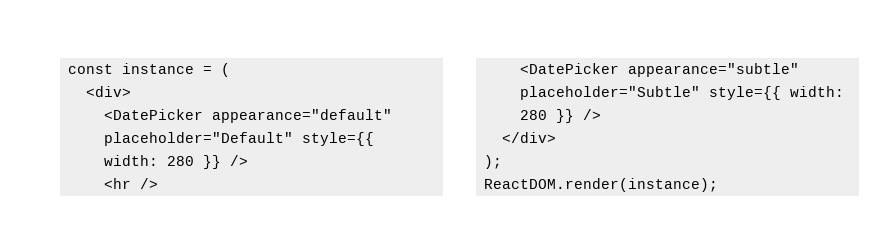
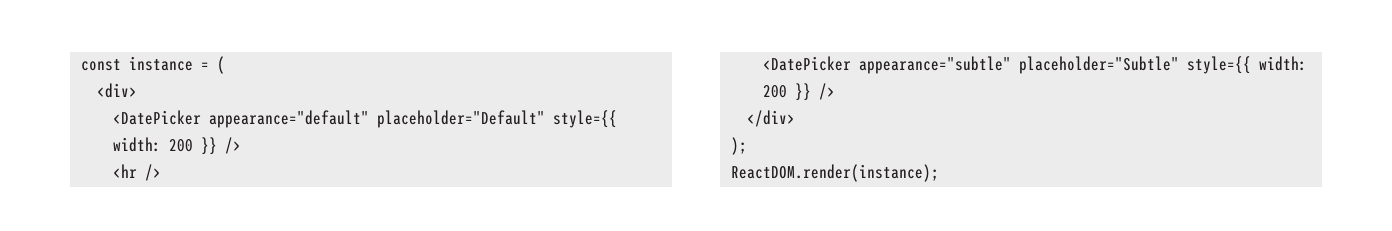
[167,156,195,166] 280 -> [169,139,194,152] 200
[520,110,548,120] 280 -> [763,85,788,98] 200

